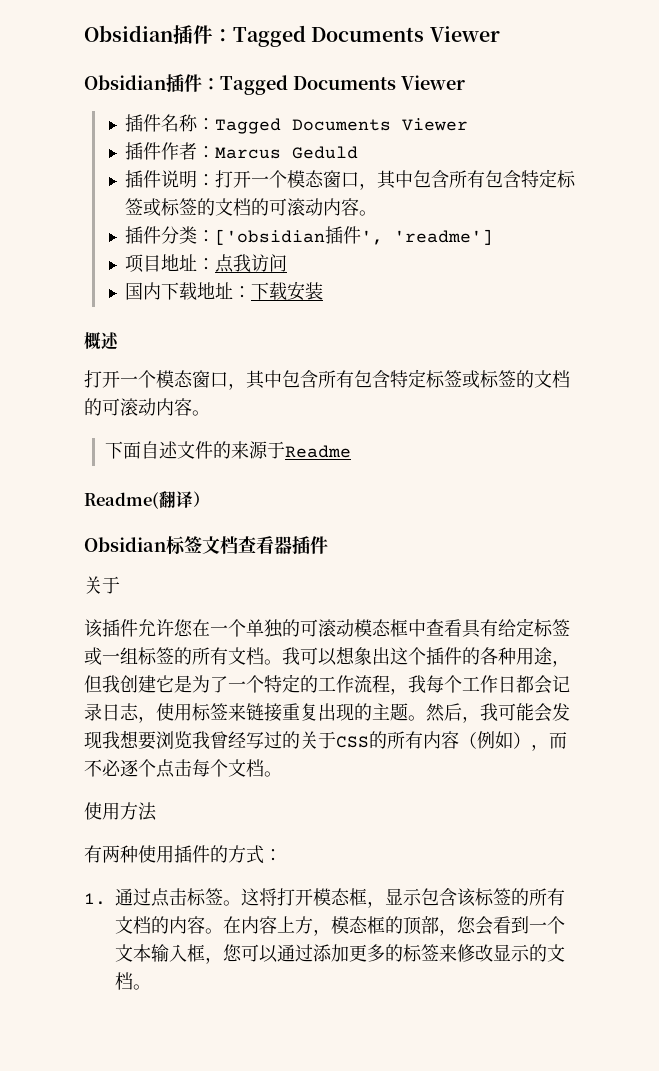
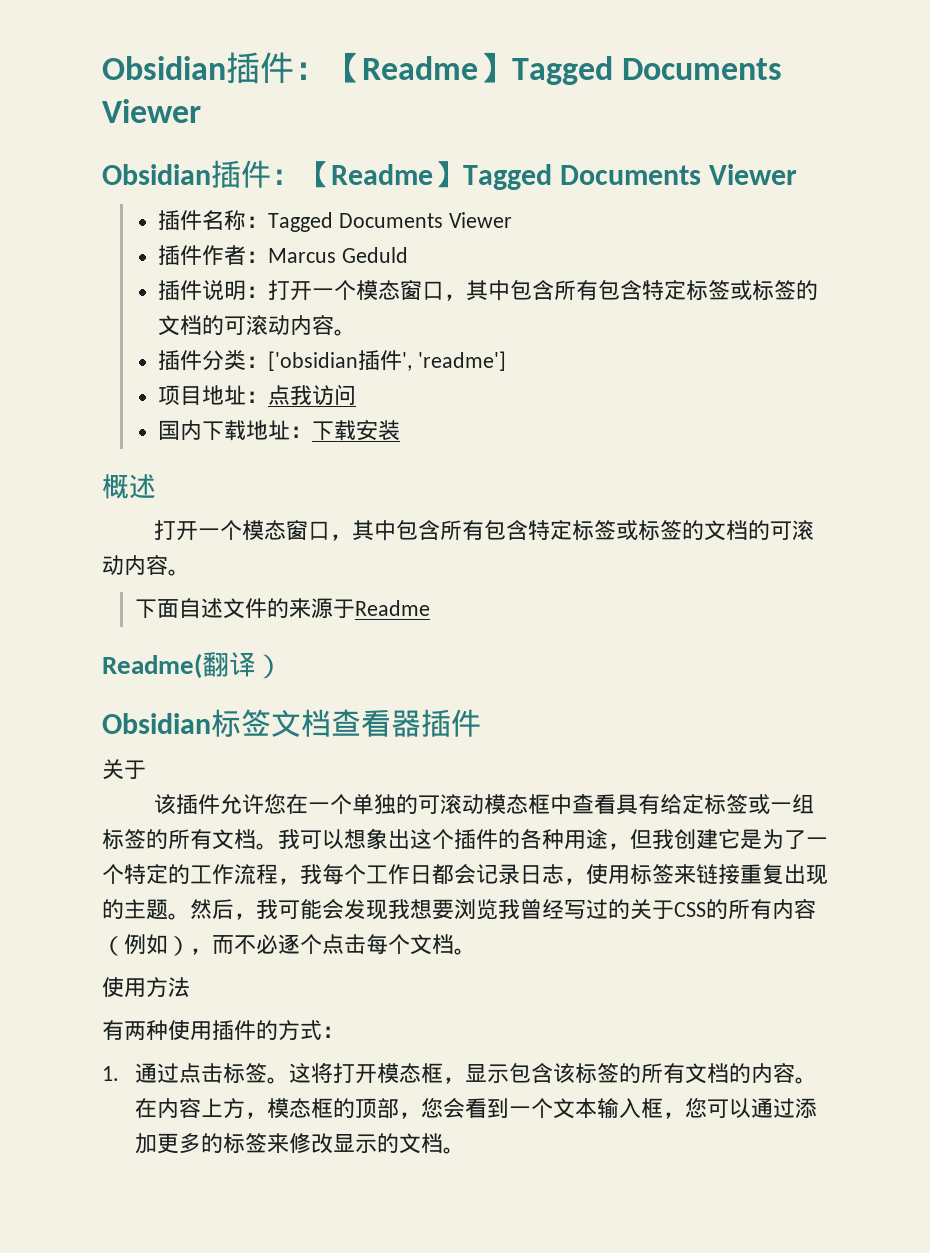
[84,25,233,44] Obsidian插件： -> [102,52,512,84] Obsidian插件：【Readme】
(220, 84) none -> [301,161,463,188] 【Readme】

